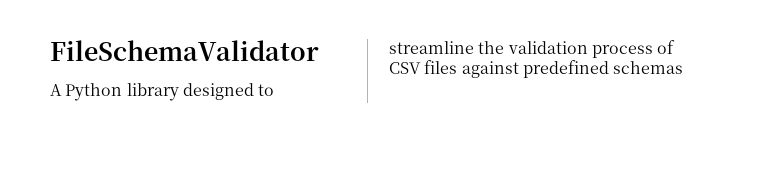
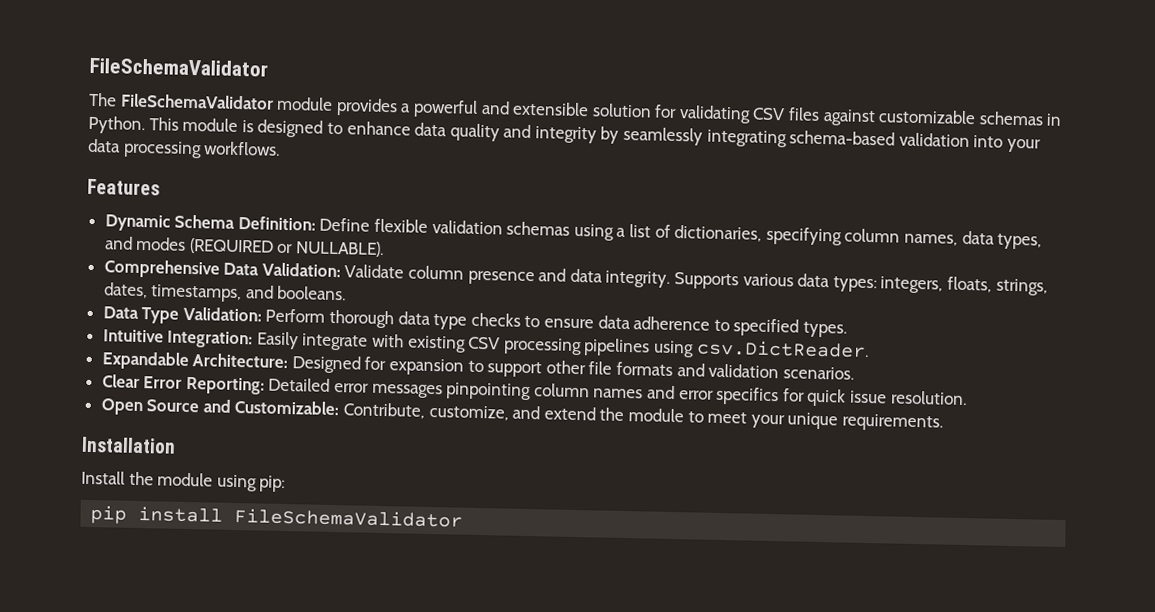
[50,83,275,101] [389,40,676,58] [389,60,684,78] A Python library designed to streamline the validation process of CSV files against predefined schemas -> [89,92,1063,127] [88,115,1042,153] [88,138,281,159] [87,178,160,196] [104,214,1043,250] [104,236,385,258] [103,259,1048,296] [103,282,347,303] [102,306,847,338] [102,329,869,358] [101,351,854,380] [101,374,967,407] [100,398,943,432] [81,436,176,454] [81,470,286,493] [90,505,464,528] The FileSchemaValidator module provides a powerful and extensible solution for validating CSV files against customizable schemas in Python. This module is designed to enhance data quality and integrity by seamlessly integrating schema-based validation into your data processing workflows. // Features // Dynamic Schema Definition: Define flexible validation schemas using a list of dictionaries, specifying column names, data types, and modes (REQUIRED or NULLABLE). // Comprehensive Data Validation: Validate column presence and data integrity. Supports various data types: integers, floats, strings, dates, timestamps, and booleans. // Data Type Validation: Perform thorough data type checks to ensure data adherence to specified types. // Intuitive Integration: Easily integrate with existing CSV processing pipelines using csv.DictReader. // Expandable Architecture: Designed for expansion to support other file formats and validation scenarios. // Clear Error Reporting: Detailed error messages pinpointing column names and error specifics for quick issue resolution. // Open Source and Customizable: Contribute, customize, and extend the module to meet your unique requirements. // Installation // Install the module using pip: // pip install FileSchemaValidator

